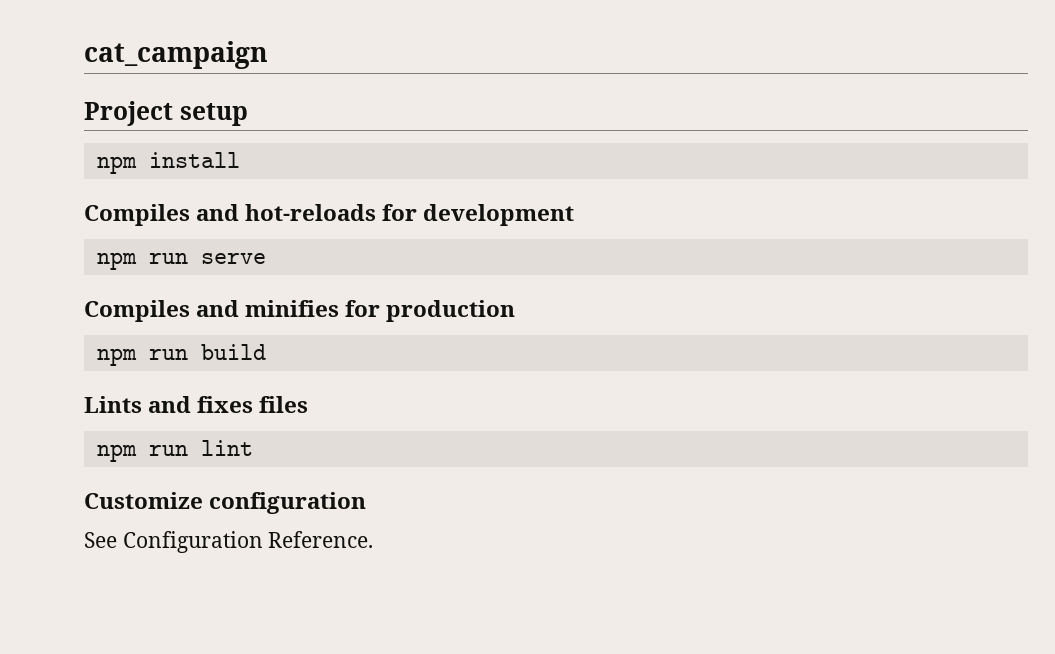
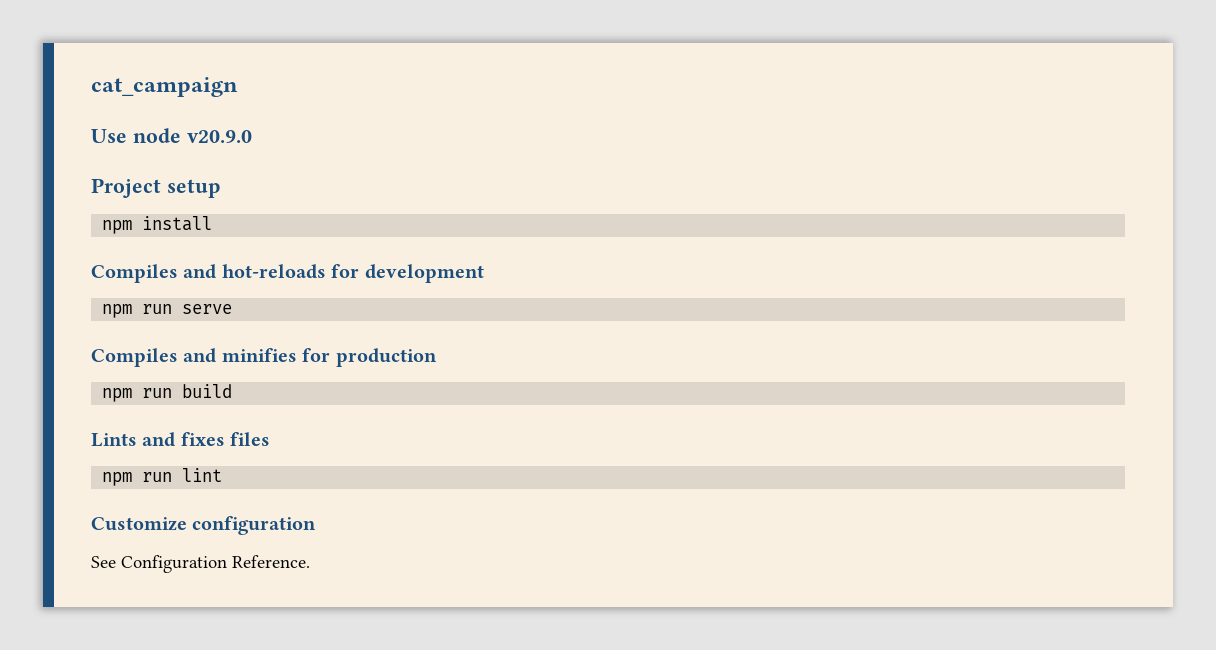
(268, 55) none -> [91,128,252,143] // Use node v20.9.0

